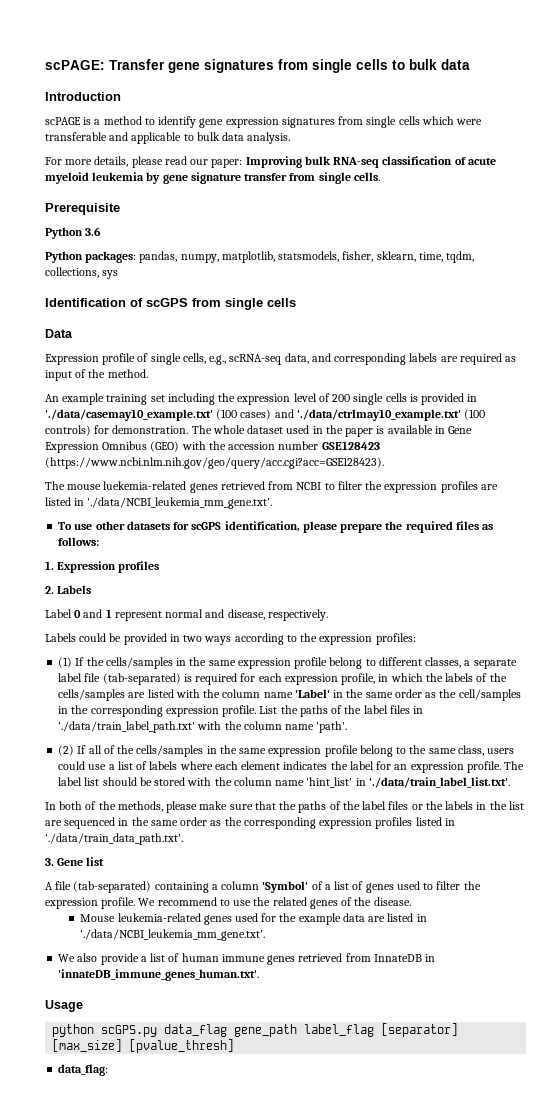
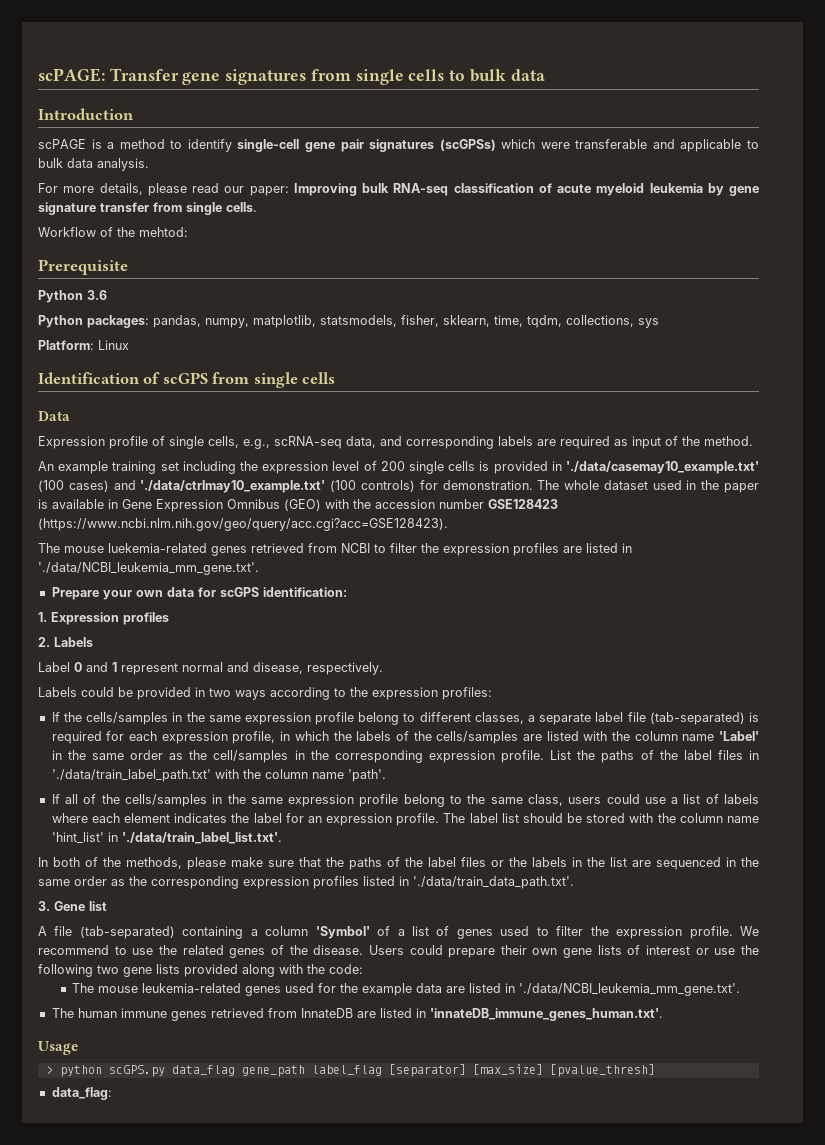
[199,116,420,128] gene expression signatures from single cells -> [237,139,496,152] single-cell gene pair signatures (scGPSs)
(380, 176) none -> [38,227,188,237] // Workflow of the mehtod:
(119, 274) none -> [38,340,129,350] // Platform: Linux
[58,521,494,533] [58,537,100,546] To use other datasets for scGPS identification, please prepare the required files as follows: -> [51,587,347,600] Prepare your own data for scGPS identification:
[58,657,73,668] (1) -> (492, 693) none
[58,745,75,756] (2) -> (386, 775) none
[80,914,116,922] // Mouse -> [368,945,759,958] [38,964,363,977] [71,983,138,993] Users could prepare their own gene lists of interest or use the following two gene lists provided along with the code: // The mouse
[58,953,180,965] We also provide a list of -> [51,1008,74,1018] The
(422, 958) none -> [356,1008,412,1018] are listed
(83, 1006) none -> [45,1066,53,1074] >

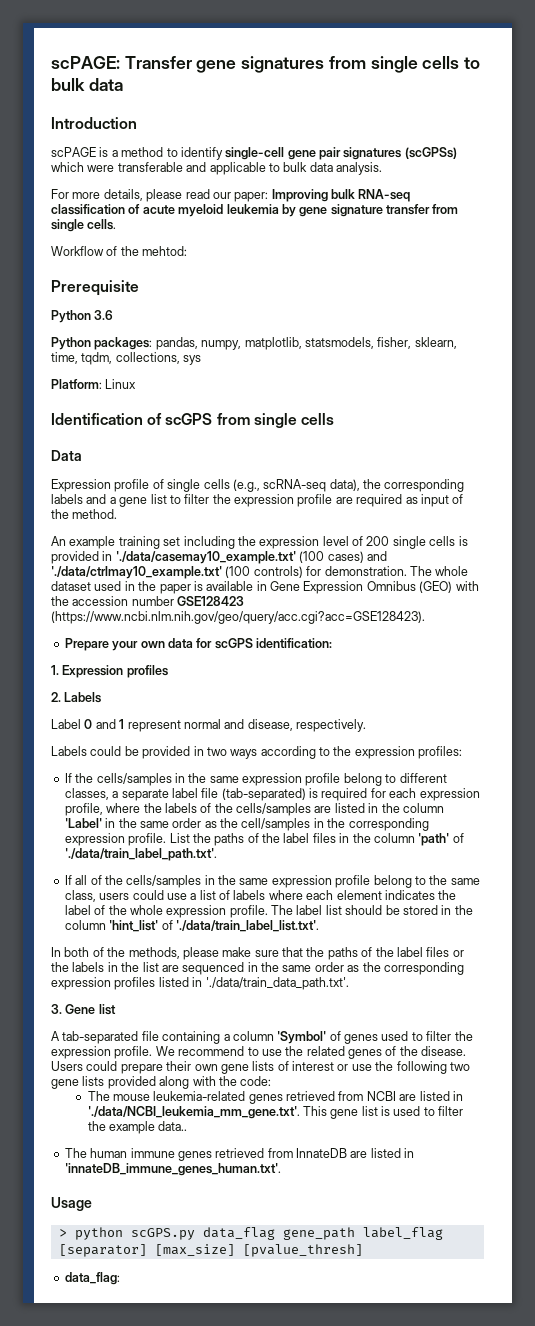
[208,436,533,449] cells, e.g., scRNA-seq data, and corresponding labels -> [203,479,465,492] [51,494,333,507] cells (e.g., scRNA-seq data), the corresponding labels and a gene list to filter the expression profile
[38,543,632,556] [38,562,259,575] // The mouse luekemia-related genes retrieved from NCBI to filter the expression profiles are listed in './data/NCBI_leukemia_mm_gene.txt'. -> (425, 617) none
[280,731,329,741] in which -> [106,803,141,813] where
[583,731,715,741] with the column name -> [368,803,444,813] in the column
[51,769,386,782] './data/train_label_path.txt' with the column name 'path'. -> [352,833,464,846] [64,848,217,861] the column 'path' of './data/train_label_path.txt'.
[285,813,322,823] for an -> [94,905,163,915] of the whole
[629,813,760,823] [51,832,118,844] with the column name 'hint_list' in -> [441,905,473,915] [64,920,173,932] in the column 'hint_list' of
[54,926,175,939] file (tab-separated) -> [62,1031,159,1044] tab-separated file
[397,926,450,936] a list of -> (341, 1036) none
[284,983,740,996] used for the example data are listed in './data/NCBI_leukemia_mm_gene.txt'. -> [286,1091,463,1101] [87,1106,464,1119] [87,1121,188,1134] retrieved from NCBI are listed in './data/NCBI_leukemia_mm_gene.txt'. This gene list is used to filter the example data..

